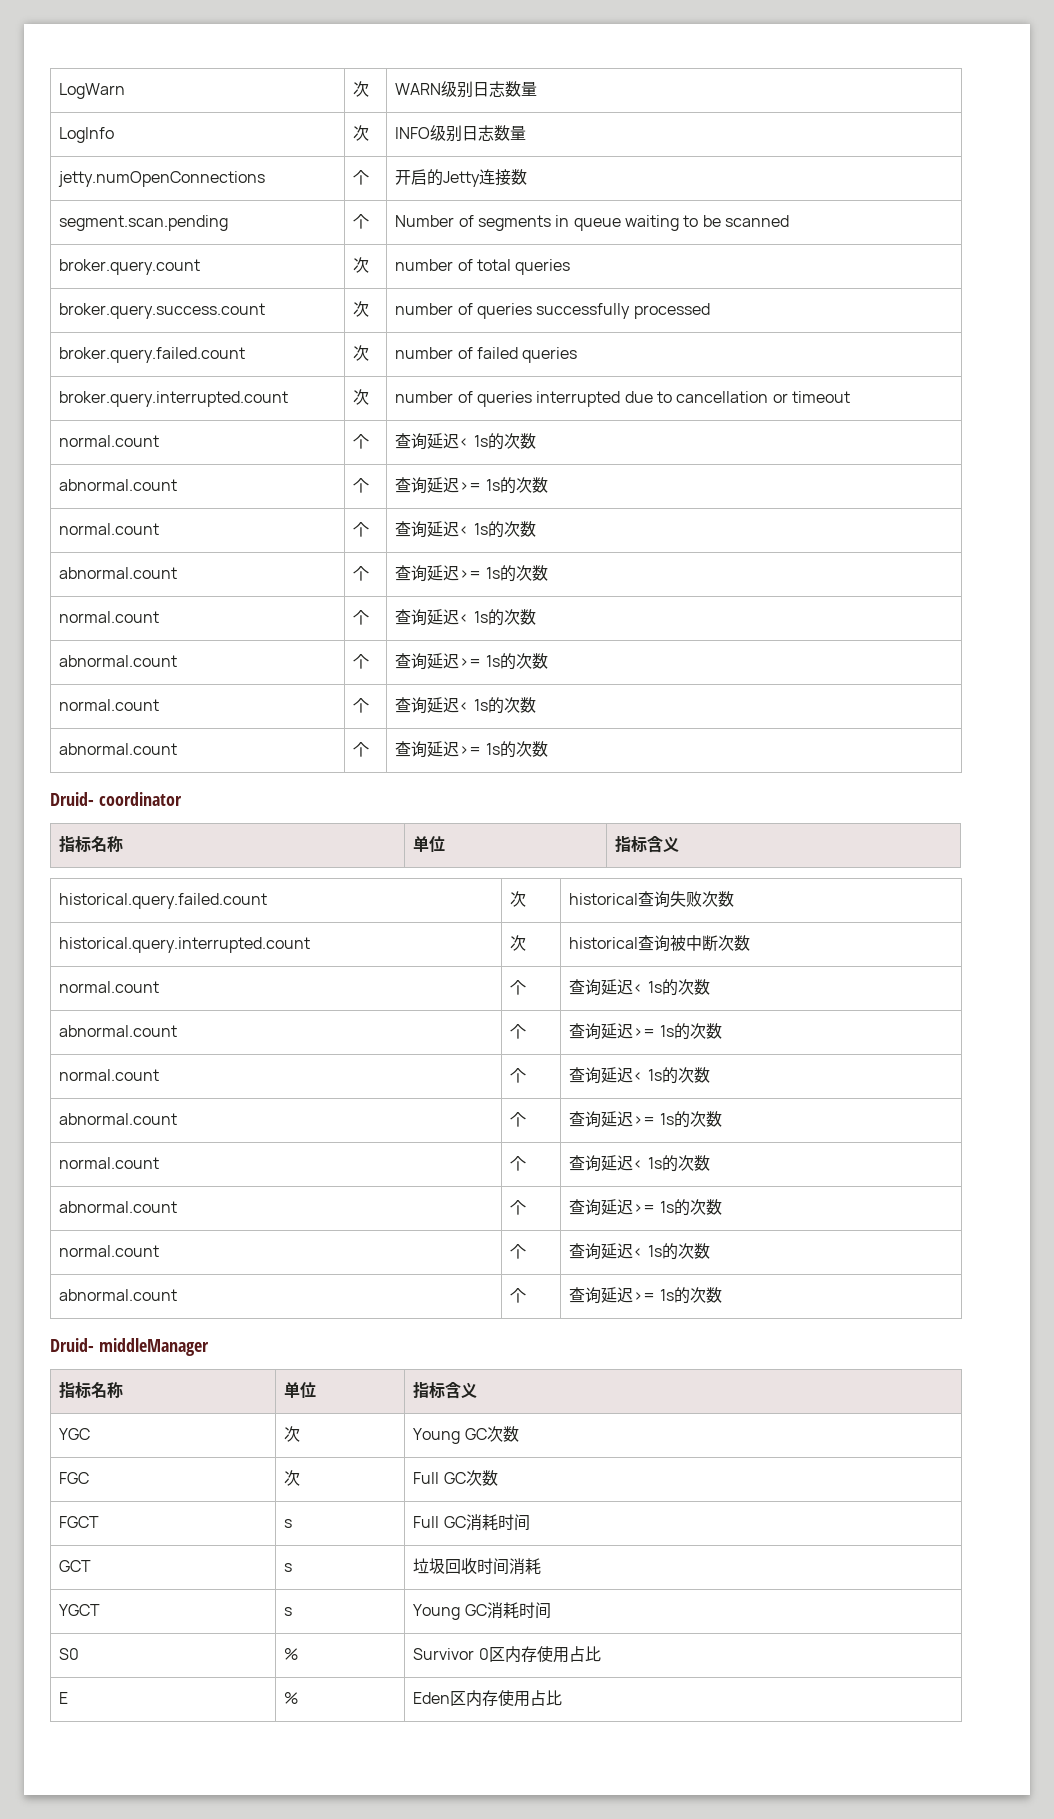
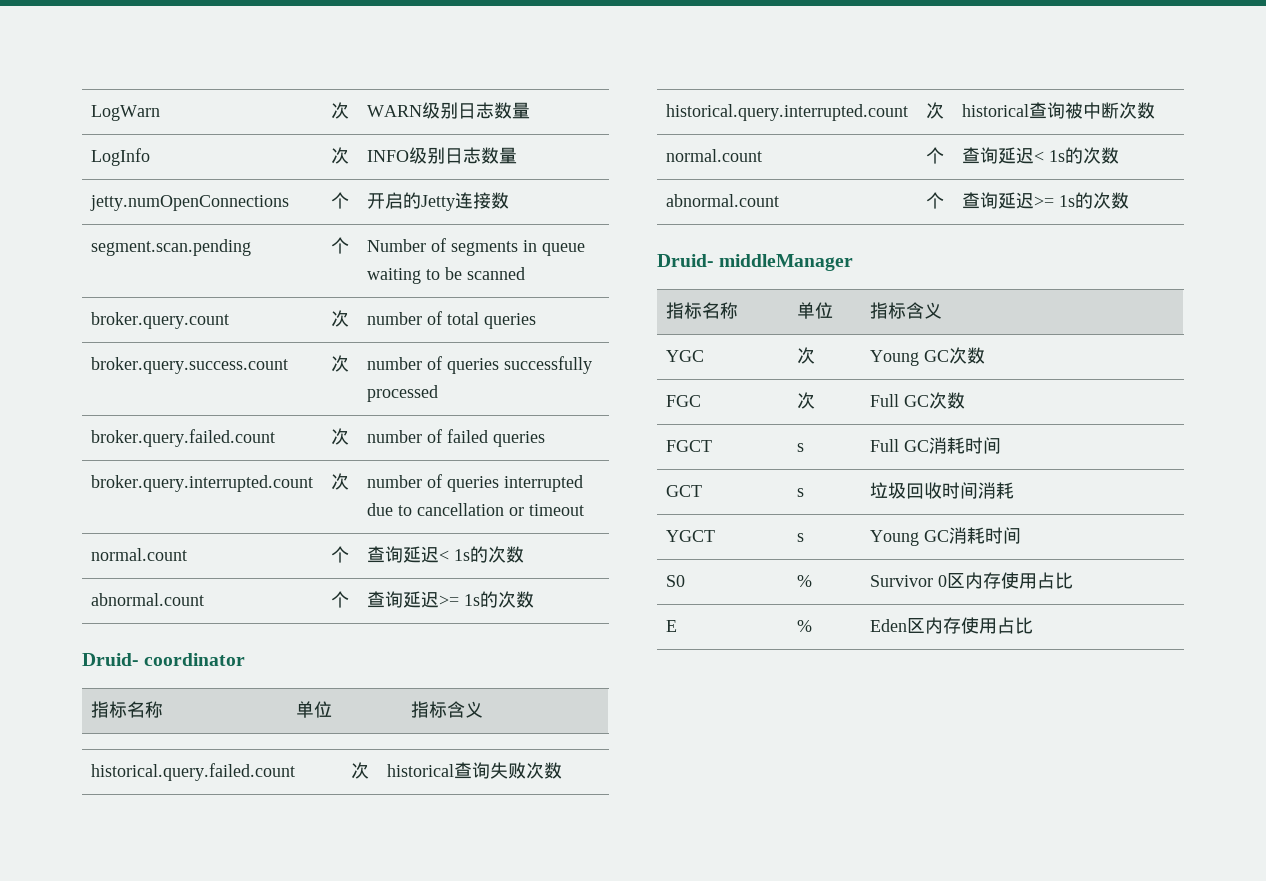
[59,523,160,535] [353,522,370,537] [395,521,536,538] [59,567,178,579] [353,566,370,581] [395,565,548,582] [59,611,160,623] [353,610,370,625] [395,609,536,626] [59,655,178,667] [353,654,370,669] [395,653,548,670] [59,699,160,711] [353,698,370,713] [395,697,536,714] [59,743,178,755] [353,742,370,757] [395,741,548,758] // normal.count | 个 | 查询延迟< 1s的次数 // abnormal.count | 个 | 查询延迟>= 1s的次数 // normal.count | 个 | 查询延迟< 1s的次数 // abnormal.count | 个 | 查询延迟>= 1s的次数 // normal.count | 个 | 查询延迟< 1s的次数 // abnormal.count | 个 | 查询延迟>= 1s的次数 -> (534, 599) none
[59,1069,160,1081] [510,1068,527,1083] [569,1067,710,1084] [59,1113,178,1125] [510,1112,527,1127] [569,1111,722,1128] [59,1157,160,1169] [510,1156,527,1171] [569,1155,710,1172] [59,1201,178,1213] [510,1200,527,1215] [569,1199,722,1216] [59,1245,160,1257] [510,1244,527,1259] [569,1243,710,1260] [59,1289,178,1301] [510,1288,527,1303] [569,1287,722,1304] // normal.count | 个 | 查询延迟< 1s的次数 // abnormal.count | 个 | 查询延迟>= 1s的次数 // normal.count | 个 | 查询延迟< 1s的次数 // abnormal.count | 个 | 查询延迟>= 1s的次数 // normal.count | 个 | 查询延迟< 1s的次数 // abnormal.count | 个 | 查询延迟>= 1s的次数 -> (1129, 200) none

